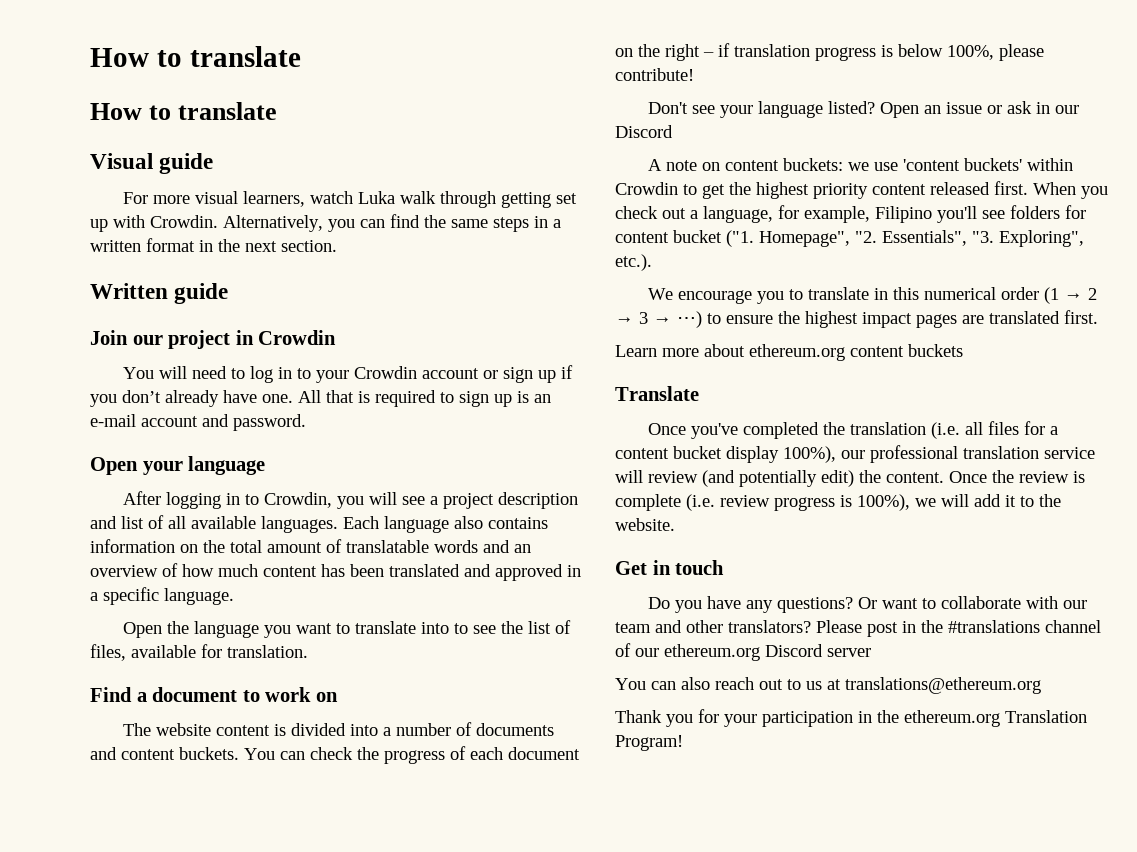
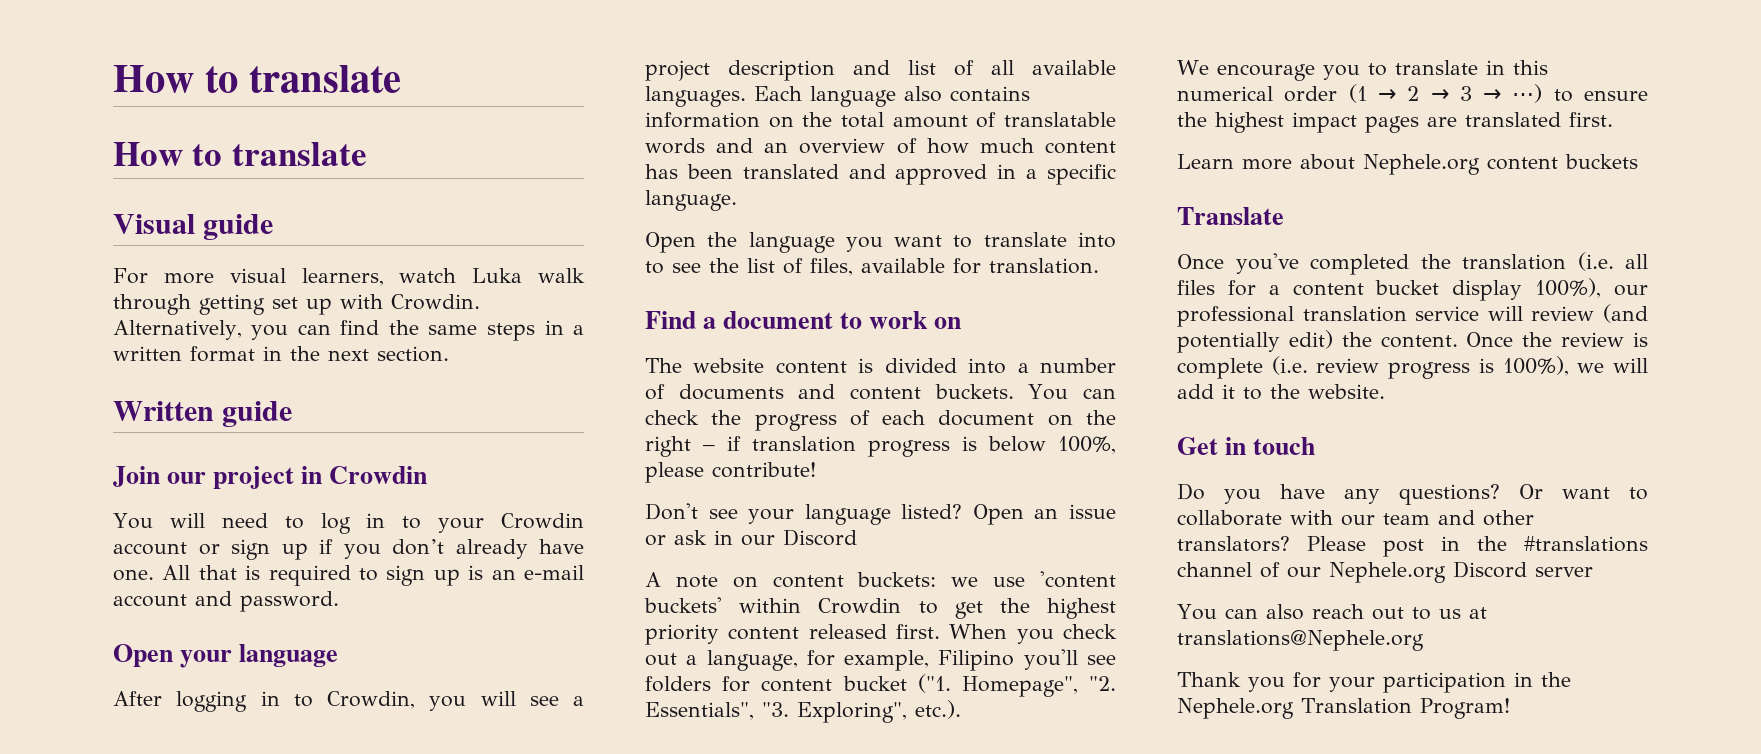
[749,344,845,361] ethereum.org -> [1363,154,1480,175] Nephele.org
[664,644,760,661] ethereum.org -> [1329,562,1446,583] Nephele.org
[845,677,1041,694] translations@ethereum.org -> [1177,630,1424,651] translations@Nephele.org
[904,710,1000,727] ethereum.org -> [1177,698,1294,719] Nephele.org

